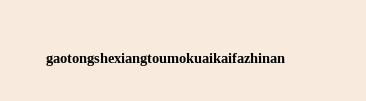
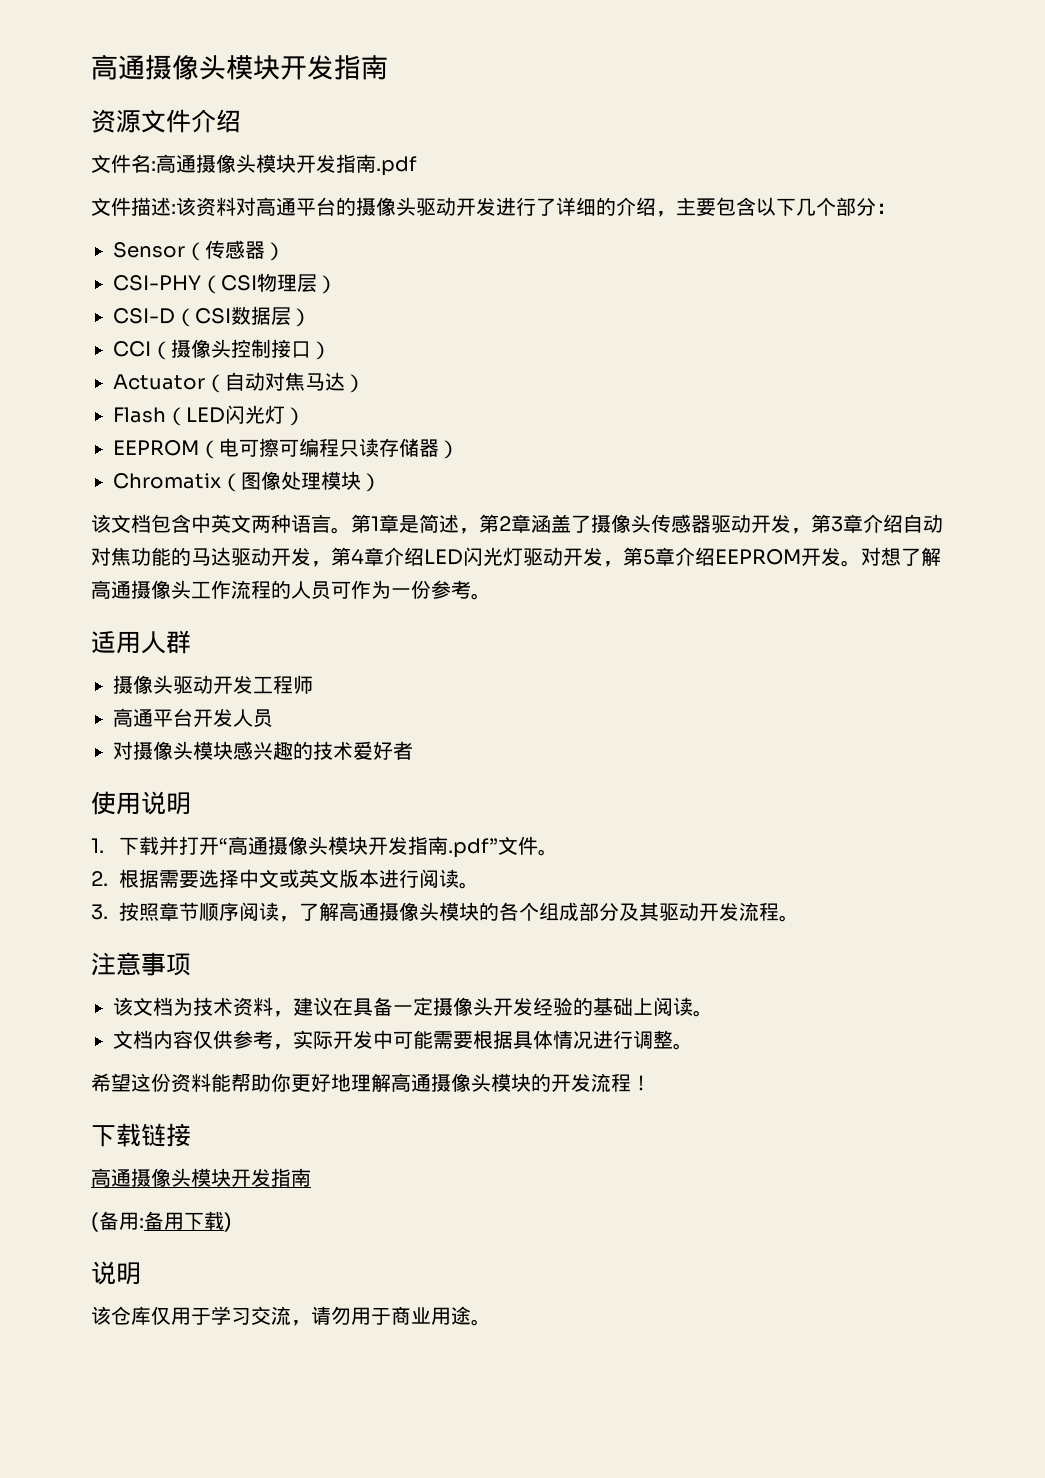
[46,53,285,66] gaotongshexiangtoumokuaikaifazhinan -> [91,54,388,80] [91,109,241,133] [91,154,417,176] [91,197,896,217] [113,240,285,261] [113,273,337,294] [113,306,311,327] [113,339,331,360] [113,372,365,393] [113,405,305,426] [113,438,459,459] [113,471,381,492] [91,514,943,534] [91,547,941,567] [91,580,491,600] [91,630,191,654] [113,675,313,694] [113,708,273,728] [113,741,413,760] [91,791,191,815] [91,836,558,858] [91,869,479,889] [91,902,799,922] [91,952,191,976] [113,997,713,1017] [113,1030,693,1050] [91,1073,651,1093] [91,1123,191,1147] [91,1168,311,1187] [91,1211,232,1232] [91,1261,141,1285] [91,1306,491,1326] 高通摄像头模块开发指南 // 资源文件介绍 // 文件名:高通摄像头模块开发指南.pdf // 文件描述:该资料对高通平台的摄像头驱动开发进行了详细的介绍，主要包含以下几个部分： // Sensor（传感器） // CSI-PHY（CSI物理层） // CSI-D（CSI数据层） // CCI（摄像头控制接口） // Actuator（自动对焦马达） // Flash（LED闪光灯） // EEPROM（电可擦可编程只读存储器） // Chromatix（图像处理模块） // 该文档包含中英文两种语言。第1章是简述，第2章涵盖了摄像头传感器驱动开发，第3章介绍自动对焦功能的马达驱动开发，第4章介绍LED闪光灯驱动开发，第5章介绍EEPROM开发。对想了解高通摄像头工作流程的人员可作为一份参考。 // 适用人群 // 摄像头驱动开发工程师 // 高通平台开发人员 // 对摄像头模块感兴趣的技术爱好者 // 使用说明 // 1.下载并打开“高通摄像头模块开发指南.pdf”文件。 // 2.根据需要选择中文或英文版本进行阅读。 // 3.按照章节顺序阅读，了解高通摄像头模块的各个组成部分及其驱动开发流程。 // 注意事项 // 该文档为技术资料，建议在具备一定摄像头开发经验的基础上阅读。 // 文档内容仅供参考，实际开发中可能需要根据具体情况进行调整。 // 希望这份资料能帮助你更好地理解高通摄像头模块的开发流程！ // 下载链接 // 高通摄像头模块开发指南 // (备用:备用下载) // 说明 // 该仓库仅用于学习交流，请勿用于商业用途。

